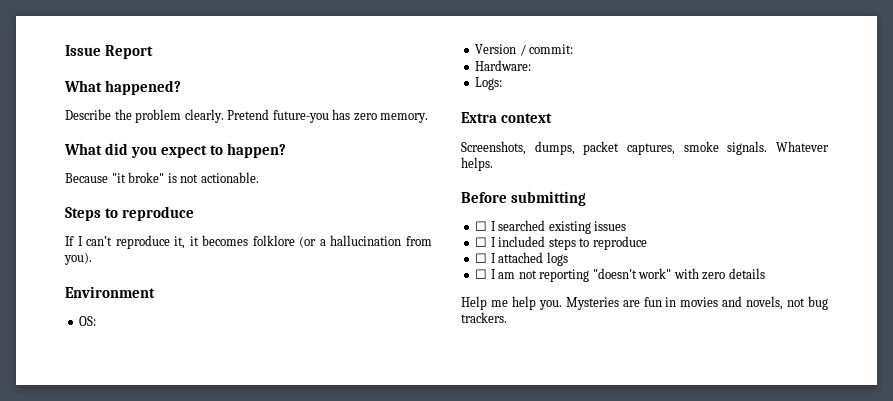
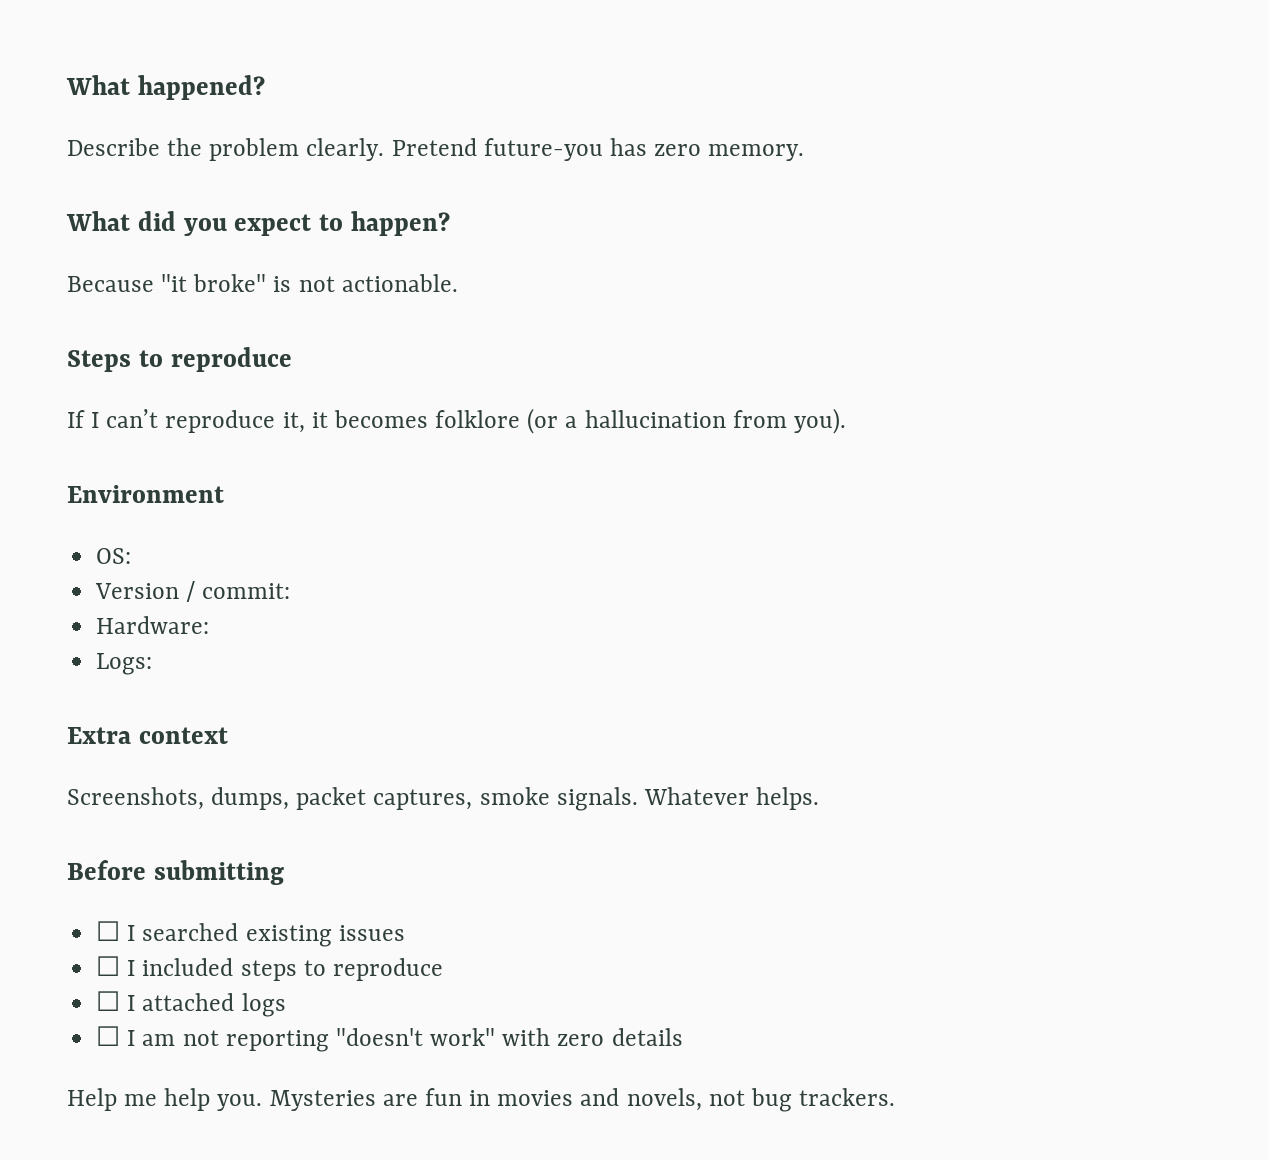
[65,45,154,59] Issue Report // -> (66, 85) none

